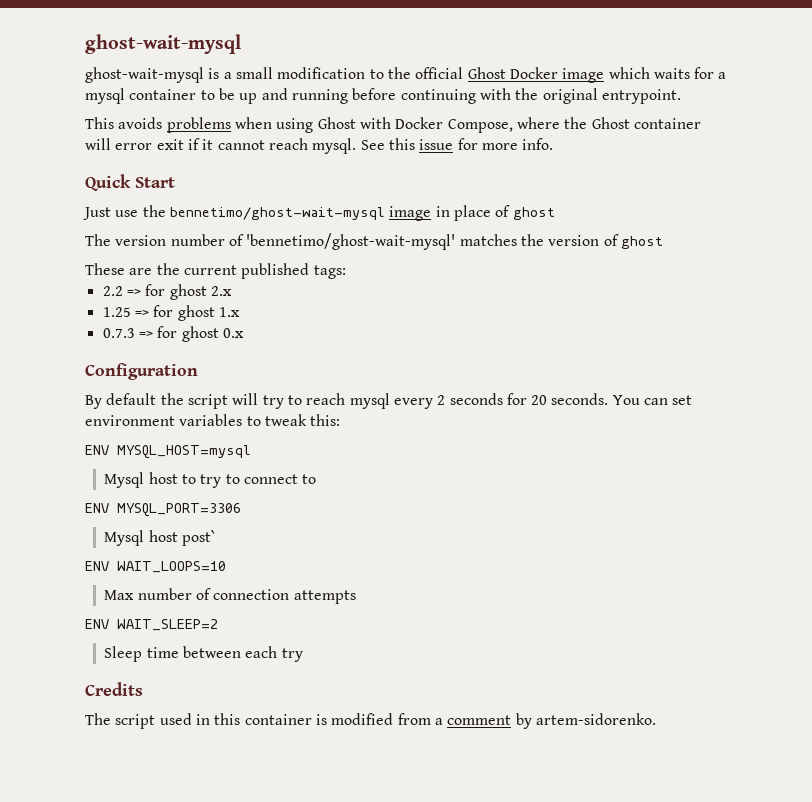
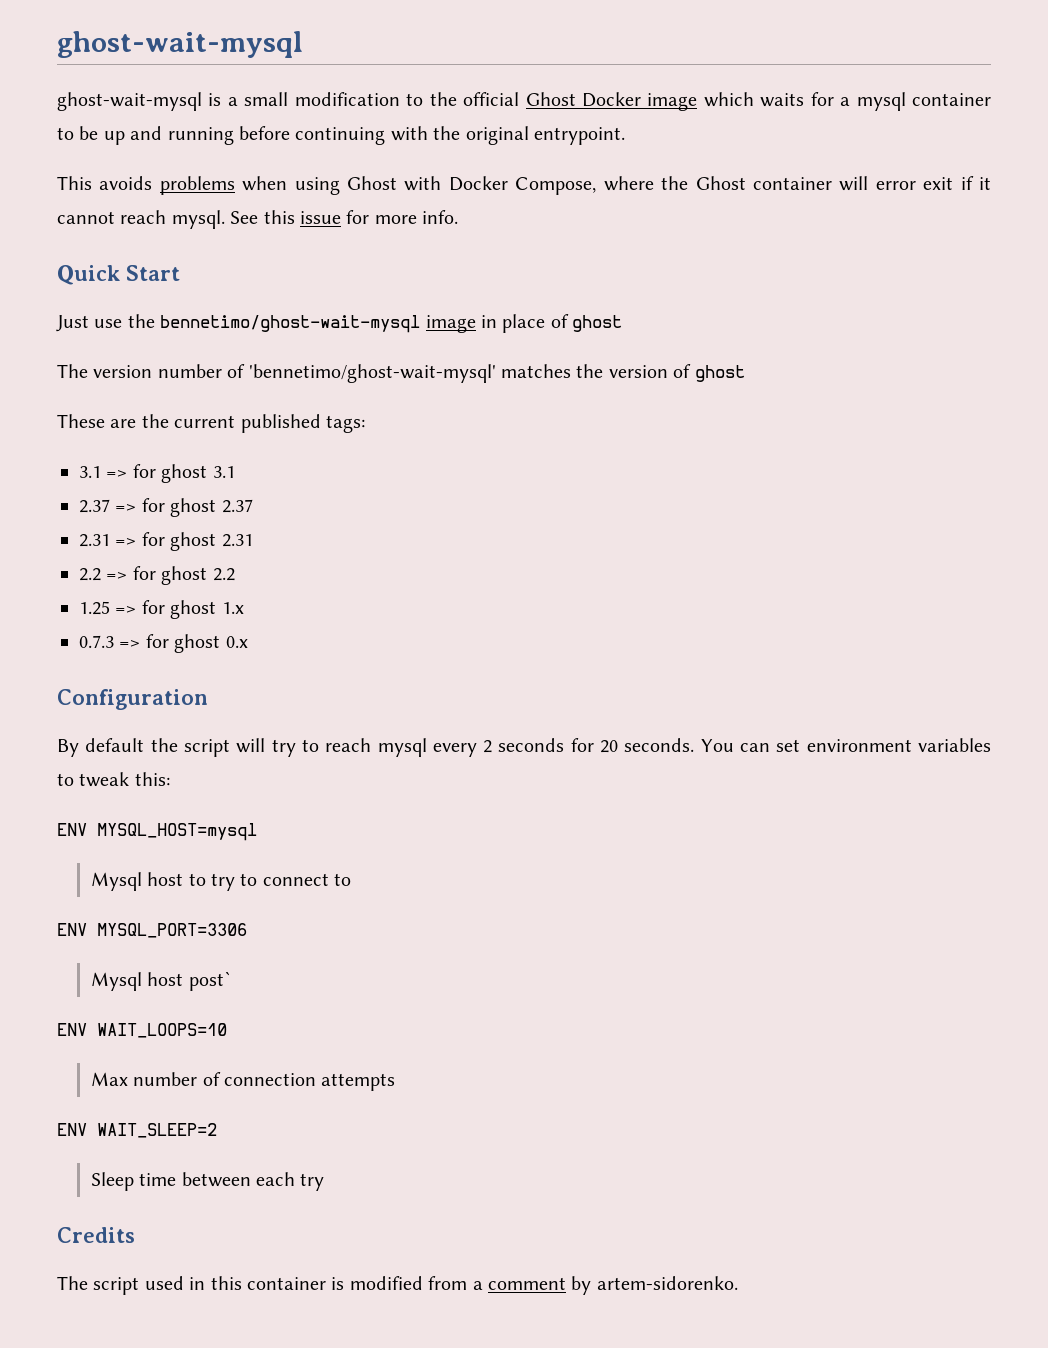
(346, 272) none -> [79,464,235,483] [79,498,253,517] [79,532,253,551] // 3.1 => for ghost 3.1 // 2.37 => for ghost 2.37 // 2.31 => for ghost 2.31
[210,286,232,296] 2.x -> [212,568,235,581] 2.2

